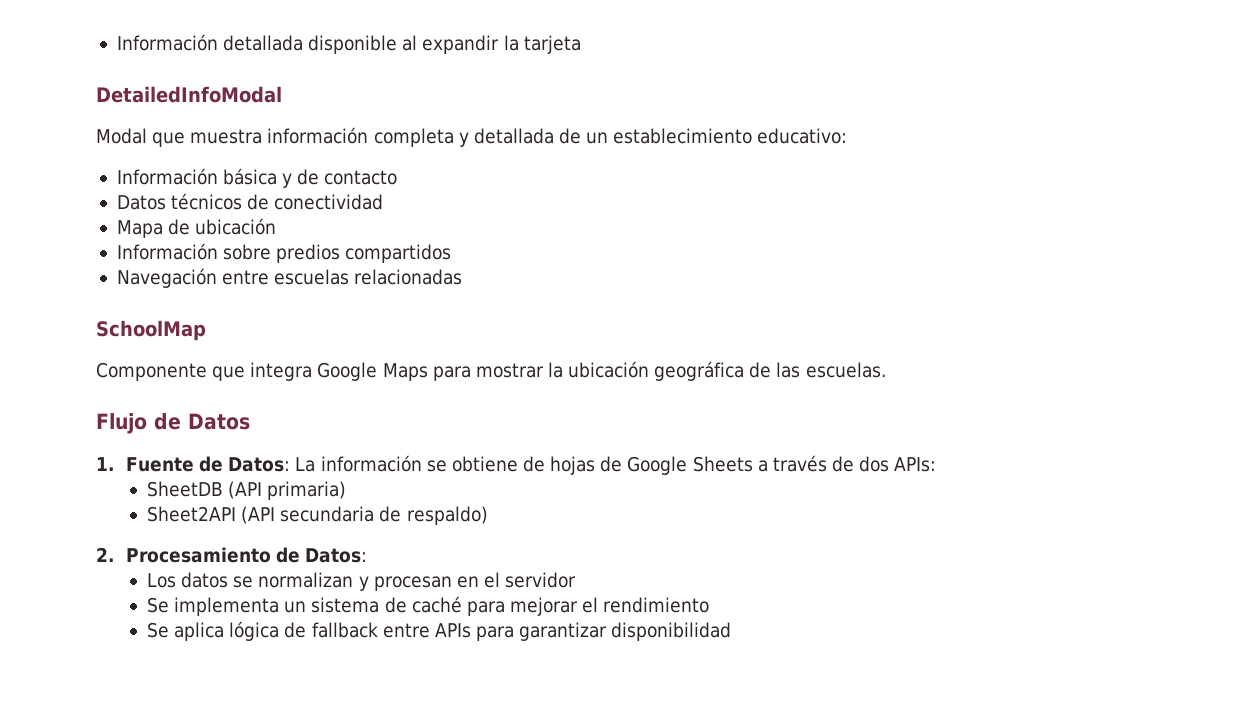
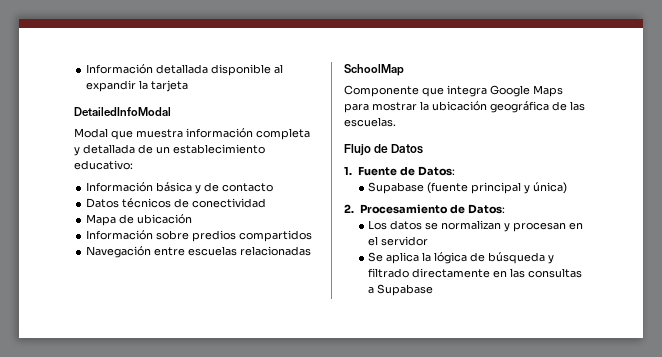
[295,455,937,475] [147,481,347,500] [147,506,488,525] La información se obtiene de hojas de Google Sheets a través de dos APIs: // SheetDB (API primaria) // Sheet2API (API secundaria de respaldo) -> [368,182,568,194] // Supabase (fuente principal y única)
[147,596,710,616] // Se implementa un sistema de caché para mejorar el rendimiento -> (429, 241) none
(225, 631) none -> [422,252,432,262] la
[311,622,732,641] fallback entre APIs para garantizar disponibilidad -> [488,252,555,264] [368,268,583,278] [368,284,434,296] búsqueda y filtrado directamente en las consultas a Supabase

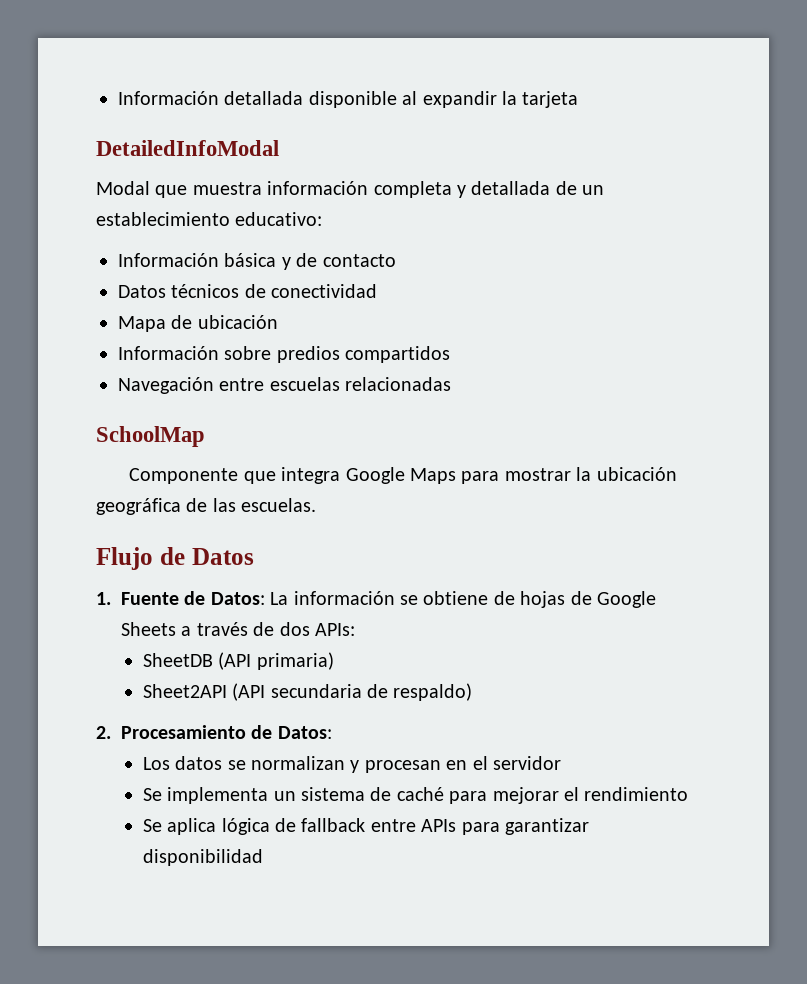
[368,182,568,194] // Supabase (fuente principal y única) -> [270,591,656,608] [121,622,355,636] [142,652,334,670] [142,683,473,701] La información se obtiene de hojas de Google Sheets a través de dos APIs: // SheetDB (API primaria) // Sheet2API (API secundaria de respaldo)
(429, 241) none -> [142,787,689,804] // Se implementa un sistema de caché para mejorar el rendimiento
[422,252,432,262] la -> (217, 826) none
[488,252,555,264] [368,268,583,278] [368,284,434,296] búsqueda y filtrado directamente en las consultas a Supabase -> [301,818,589,835] [142,849,263,866] fallback entre APIs para garantizar disponibilidad

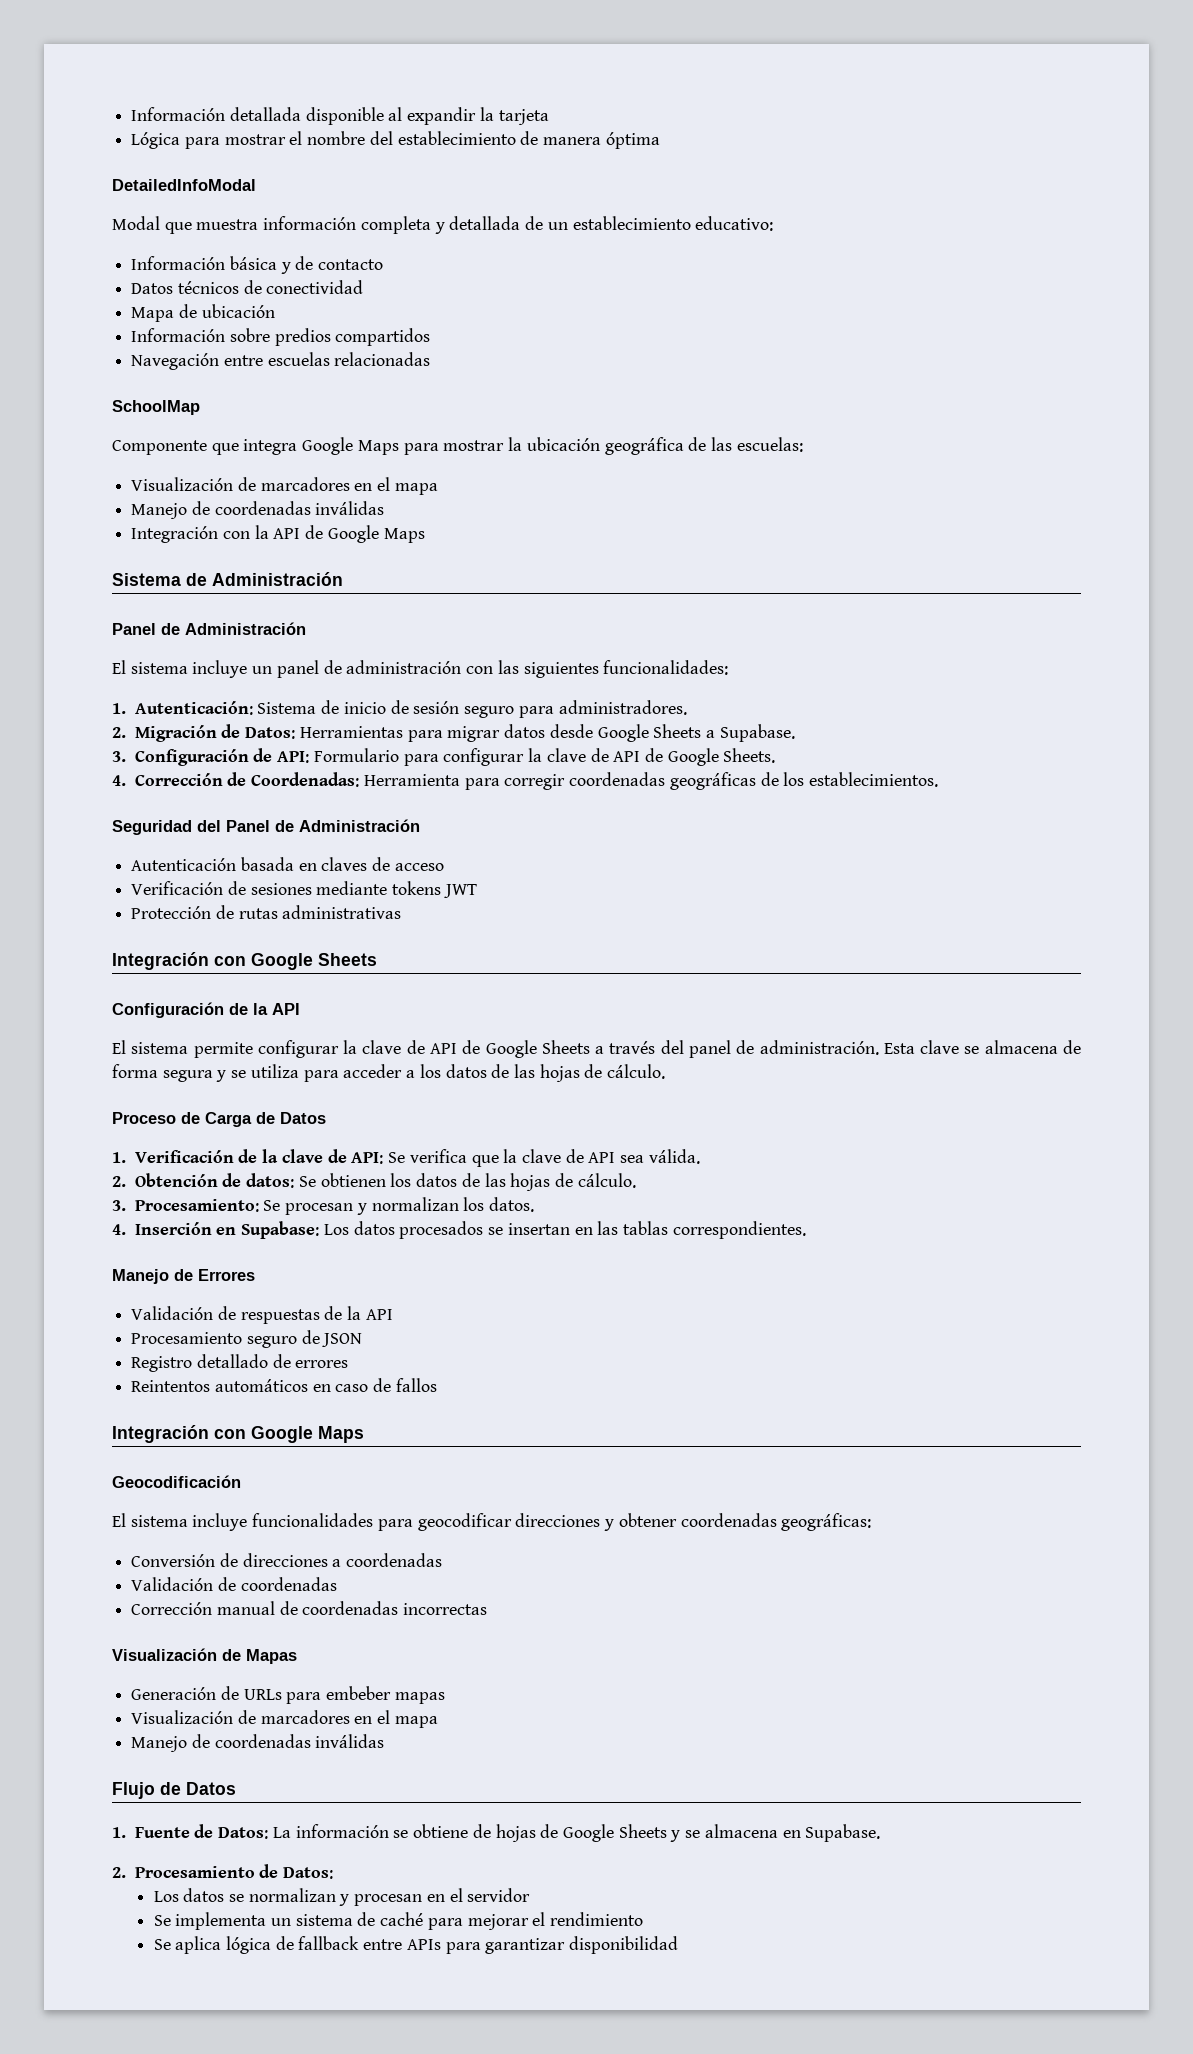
(579, 99) none -> [131,131,660,149] // Lógica para mostrar el nombre del establecimiento de manera óptima
[241,498,317,512] escuelas. -> [736,437,803,452] [131,477,438,495] [131,501,385,519] [131,525,425,543] [112,572,343,586] [112,622,306,635] [112,660,729,678] [112,700,687,718] [112,724,795,742] [112,748,776,766] [112,772,939,790] [112,819,420,835] [131,857,444,871] [131,881,477,898] [131,905,402,919] [112,952,377,970] [112,1002,300,1018] [112,1040,1082,1058] [112,1064,666,1082] [112,1112,326,1127] [112,1149,700,1167] [112,1173,636,1191] [112,1197,535,1215] [112,1221,806,1239] [112,1269,255,1284] [131,1306,393,1324] [131,1330,363,1348] [131,1354,349,1372] [131,1378,437,1392] [112,1425,364,1443] [112,1475,241,1488] [112,1513,872,1531] [131,1553,443,1567] [131,1577,337,1591] [131,1601,488,1615] [112,1648,297,1664] [131,1686,445,1704] [131,1710,438,1728] [131,1734,385,1752] escuelas: // Visualización de marcadores en el mapa // Manejo de coordenadas inválidas // Integración con la API de Google Maps // Sistema de Administración // Panel de Administración // El sistema incluye un panel de administración con las siguientes funcionalidades: // 1. Autenticación: Sistema de inicio de sesión seguro para administradores. // 2. Migración de Datos: Herramientas para migrar datos desde Google Sheets a Supabase. // 3. Configuración de API: Formulario para configurar la clave de API de Google Sheets. // 4. Corrección de Coordenadas: Herramienta para corregir coordenadas geográficas de los establecimientos. // Seguridad del Panel de Administración // Autenticación basada en claves de acceso // Verificación de sesiones mediante tokens JWT // Protección de rutas administrativas // Integración con Google Sheets // Configuración de la API // El sistema permite configurar la clave de API de Google Sheets a través del panel de administración. Esta clave se almacena de forma segura y se utiliza para acceder a los datos de las hojas de cálculo. // Proceso de Carga de Datos // 1. Verificación de la clave de API: Se verifica que la clave de API sea válida. // 2. Obtención de datos: Se obtienen los datos de las hojas de cálculo. // 3. Procesamiento: Se procesan y normalizan los datos. // 4. Inserción en Supabase: Los datos procesados se insertan en las tablas correspondientes. // Manejo de Errores // Validación de respuestas de la API // Procesamiento seguro de JSON // Registro detallado de errores // Reintentos automáticos en caso de fallos // Integración con Google Maps // Geocodificación // El sistema incluye funcionalidades para geocodificar direcciones y obtener coordenadas geográficas: // Conversión de direcciones a coordenadas // Validación de coordenadas // Corrección manual de coordenadas incorrectas // Visualización de Mapas // Generación de URLs para embeber mapas // Visualización de marcadores en el mapa // Manejo de coordenadas inválidas
[181,622,355,636] [142,652,334,670] [142,683,473,701] a través de dos APIs: // SheetDB (API primaria) // Sheet2API (API secundaria de respaldo) -> [670,1824,881,1842] y se almacena en Supabase.

